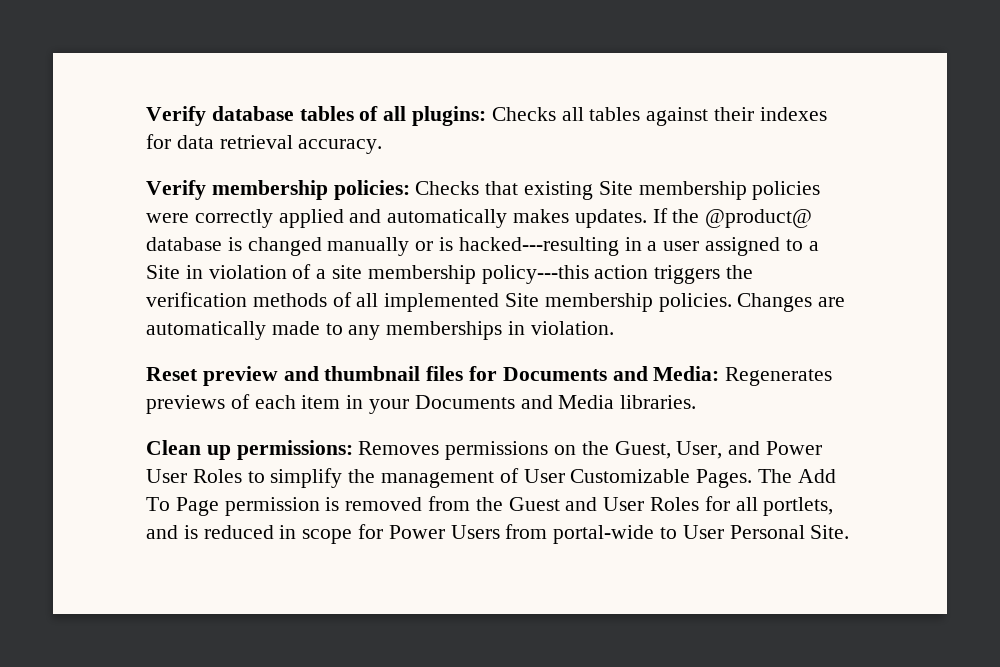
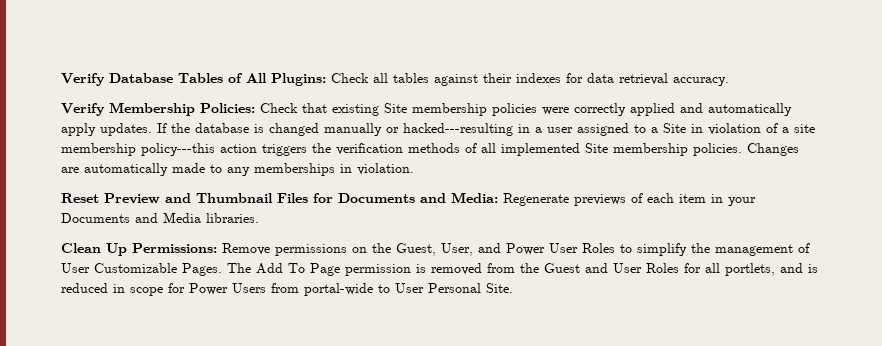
[146,106,556,126] Verify database tables of all plugins: Checks -> [61,73,369,86] Verify Database Tables of All Plugins: Check
[211,180,480,200] membership policies: Checks -> [109,102,298,116] Membership Policies: Check
[513,209,570,223] makes -> [61,123,96,136] apply
[705,209,813,228] @product@ -> (190, 128) none
[439,237,454,251] is -> (399, 130) none
[202,366,464,386] preview and thumbnail files -> [104,193,308,204] Preview and Thumbnail Files
[725,367,833,386] Regenerates -> [503,193,569,206] Regenerate
[206,440,440,460] up permissions: Removes -> [106,243,270,256] Up Permissions: Remove

